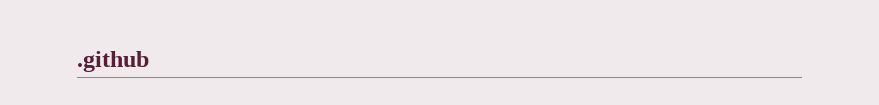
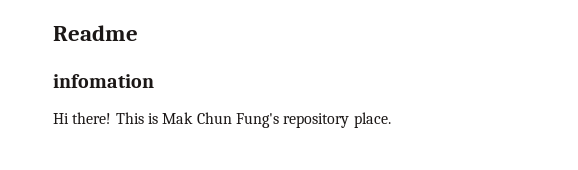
[77,51,149,72] .github -> [53,25,138,41] [53,74,154,88] [53,112,391,128] Readme // infomation // Hi there! This is Mak Chun Fung's repository place.

